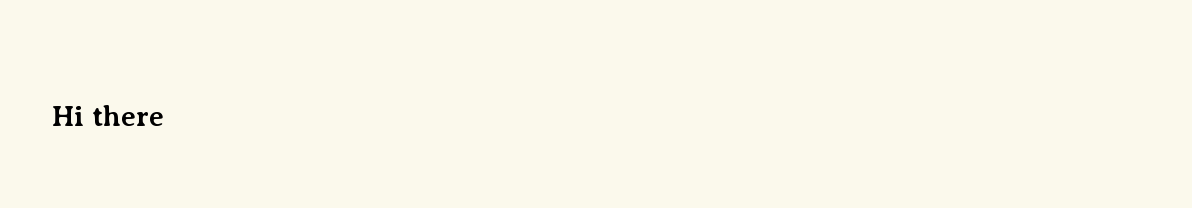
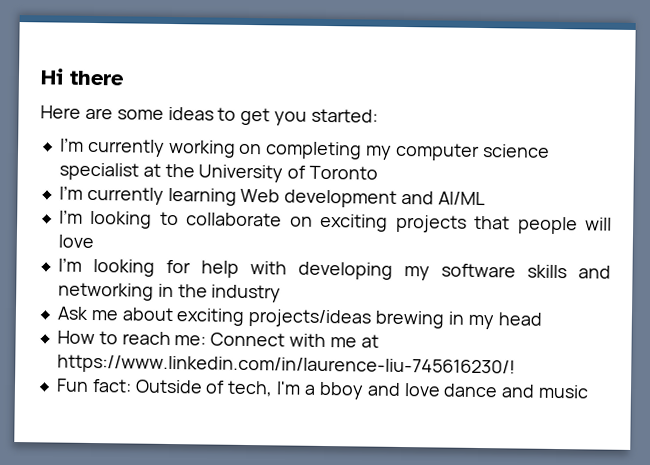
(164, 115) none -> [40,105,379,126] [59,138,550,161] [58,162,379,183] [58,186,485,208] [58,210,613,235] [57,234,94,249] [57,258,612,281] [57,282,282,303] [56,306,542,330] [56,330,379,348] [56,354,516,378] [55,378,590,400] // Here are some ideas to get you started: // I’m currently working on completing my computer science specialist at the University of Toronto // I’m currently learning Web development and AI/ML // I’m looking to collaborate on exciting projects that people will love // I’m looking for help with developing my software skills and networking in the industry // Ask me about exciting projects/ideas brewing in my head // How to reach me: Connect with me at https://www.linkedin.com/in/laurence-liu-745616230/! // Fun fact: Outside of tech, I'm a bboy and love dance and music

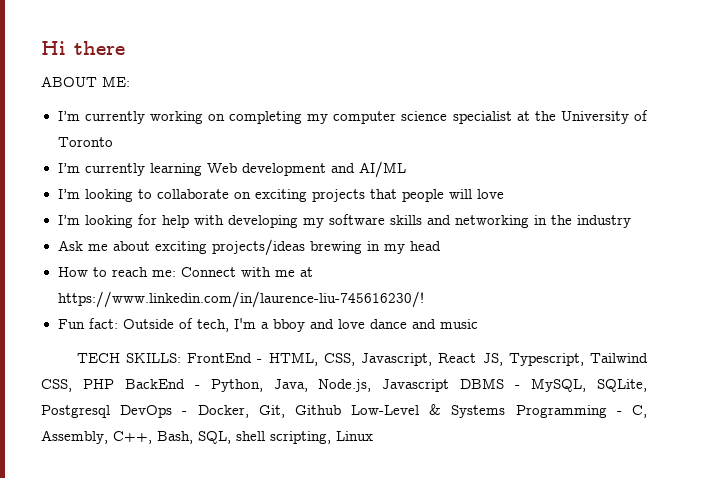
[40,105,379,126] Here are some ideas to get you started: -> [41,76,130,87] ABOUT ME:
(590, 391) none -> [76,352,648,366] [41,378,648,392] [41,404,647,418] [41,430,373,444] // TECH SKILLS: FrontEnd - HTML, CSS, Javascript, React JS, Typescript, Tailwind CSS, PHP BackEnd - Python, Java, Node.js, Javascript DBMS - MySQL, SQLite, Postgresql DevOps - Docker, Git, Github Low-Level & Systems Programming - C, Assembly, C++, Bash, SQL, shell scripting, Linux

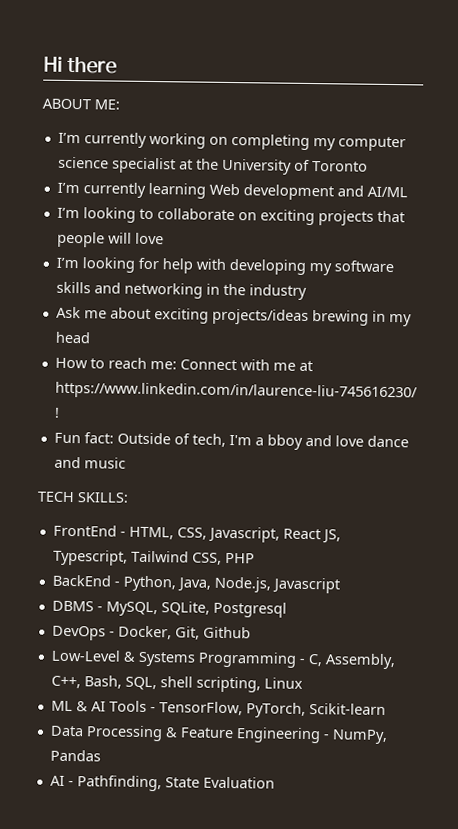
(181, 358) none -> (129, 497) //
(114, 384) none -> (255, 558) //
(450, 385) none -> (340, 585) //
(110, 411) none -> (287, 609) //
(341, 410) none -> (251, 632) //
(373, 436) none -> [50,700,386,718] [49,725,388,745] [49,749,101,762] [49,775,275,792] // ML & AI Tools - TensorFlow, PyTorch, Scikit-learn // Data Processing & Feature Engineering - NumPy, Pandas // AI - Pathfinding, State Evaluation

